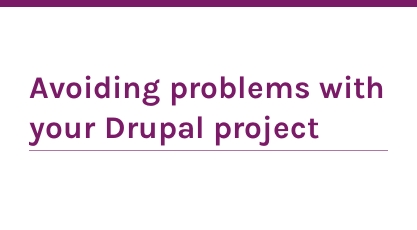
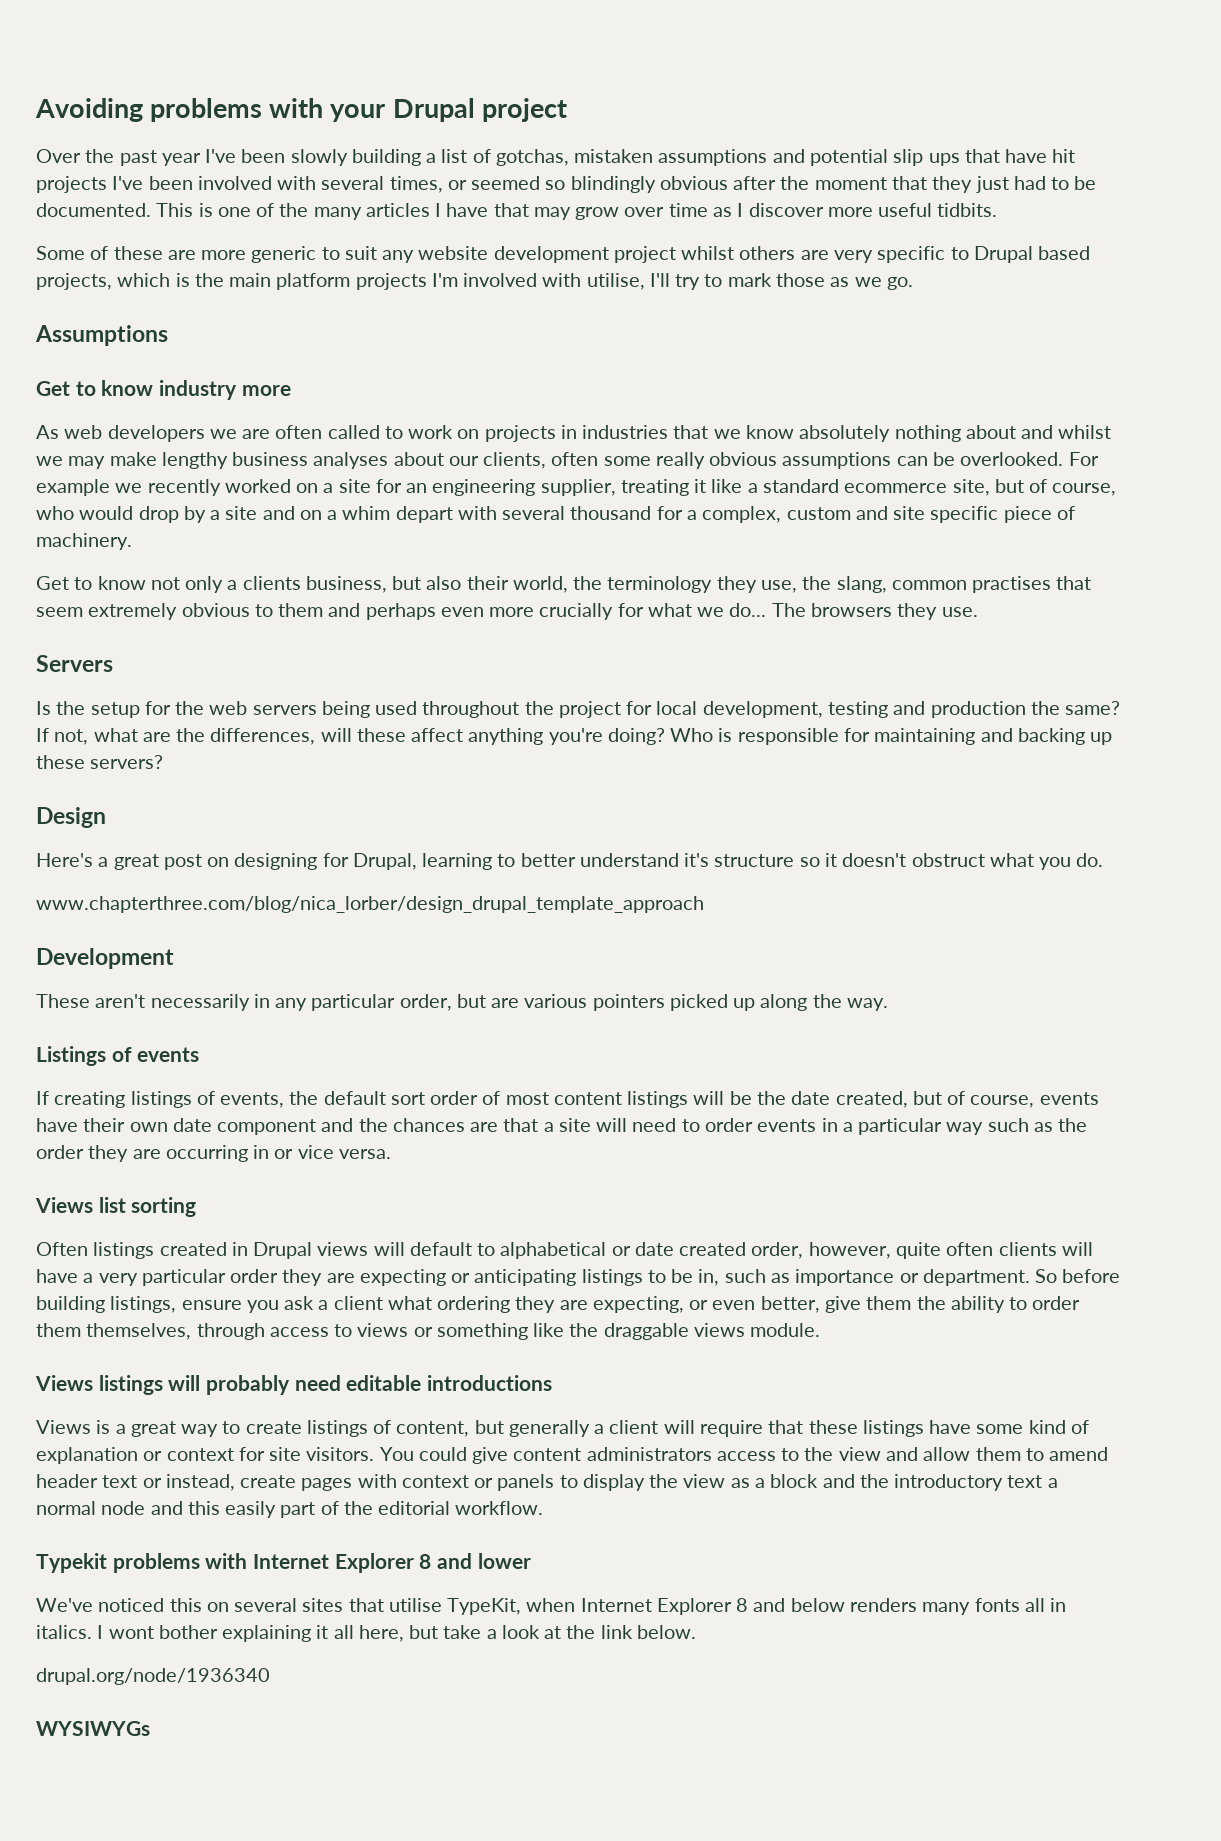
(320, 130) none -> [36,149,1076,166] [36,176,1097,193] [36,203,998,220] [36,246,1091,263] [36,273,913,290] [35,325,168,346] [36,380,291,400] [36,425,1112,442] [36,452,1099,469] [36,479,1117,496] [36,506,1075,523] [36,533,132,550] [36,576,1092,593] [36,603,978,620] [36,655,113,672] [36,701,1121,718] [36,728,1113,745] [36,755,164,769] [36,807,106,828] [36,853,1104,870] [36,896,704,913] [36,948,174,969] [36,994,888,1011] [36,1046,200,1066] [36,1091,1099,1108] [36,1118,1088,1135] [36,1145,391,1162] [35,1197,197,1217] [36,1242,1093,1259] [36,1269,1121,1286] [36,1296,1081,1313] [36,1323,821,1340] [35,1375,553,1395] [36,1420,1089,1437] [36,1447,1109,1464] [36,1474,1058,1491] [36,1501,544,1518] [36,1553,531,1573] [36,1598,1067,1615] [36,1625,696,1642] [36,1668,270,1685] [36,1721,150,1736] // Over the past year I've been slowly building a list of gotchas, mistaken assumptions and potential slip ups that have hit projects I've been involved with several times, or seemed so blindingly obvious after the moment that they just had to be documented. This is one of the many articles I have that may grow over time as I discover more useful tidbits. // Some of these are more generic to suit any website development project whilst others are very specific to Drupal based projects, which is the main platform projects I'm involved with utilise, I'll try to mark those as we go. // Assumptions // Get to know industry more // As web developers we are often called to work on projects in industries that we know absolutely nothing about and whilst we may make lengthy business analyses about our clients, often some really obvious assumptions can be overlooked. For example we recently worked on a site for an engineering supplier, treating it like a standard ecommerce site, but of course, who would drop by a site and on a whim depart with several thousand for a complex, custom and site specific piece of machinery. // Get to know not only a clients business, but also their world, the terminology they use, the slang, common practises that seem extremely obvious to them and perhaps even more crucially for what we do... The browsers they use. // Servers // Is the setup for the web servers being used throughout the project for local development, testing and production the same? If not, what are the differences, will these affect anything you're doing? Who is responsible for maintaining and backing up these servers? // Design // Here's a great post on designing for Drupal, learning to better understand it's structure so it doesn't obstruct what you do. // www.chapterthree.com/blog/nica_lorber/design_drupal_template_approach // Development // These aren't necessarily in any particular order, but are various pointers picked up along the way. // Listings of events // If creating listings of events, the default sort order of most content listings will be the date created, but of course, events have their own date component and the chances are that a site will need to order events in a particular way such as the order they are occurring in or vice versa. // Views list sorting // Often listings created in Drupal views will default to alphabetical or date created order, however, quite often clients will have a very particular order they are expecting or anticipating listings to be in, such as importance or department. So before building listings, ensure you ask a client what ordering they are expecting, or even better, give them the ability to order them themselves, through access to views or something like the draggable views module. // Views listings will probably need editable introductions // Views is a great way to create listings of content, but generally a client will require that these listings have some kind of explanation or context for site visitors. You could give content administrators access to the view and allow them to amend header text or instead, create pages with context or panels to display the view as a block and the introductory text a normal node and this easily part of the editorial workflow. // Typekit problems with Internet Explorer 8 and lower // We've noticed this on several sites that utilise TypeKit, when Internet Explorer 8 and below renders many fonts all in italics. I wont bother explaining it all here, but take a look at the link below. // drupal.org/node/1936340 // WYSIWYGs

